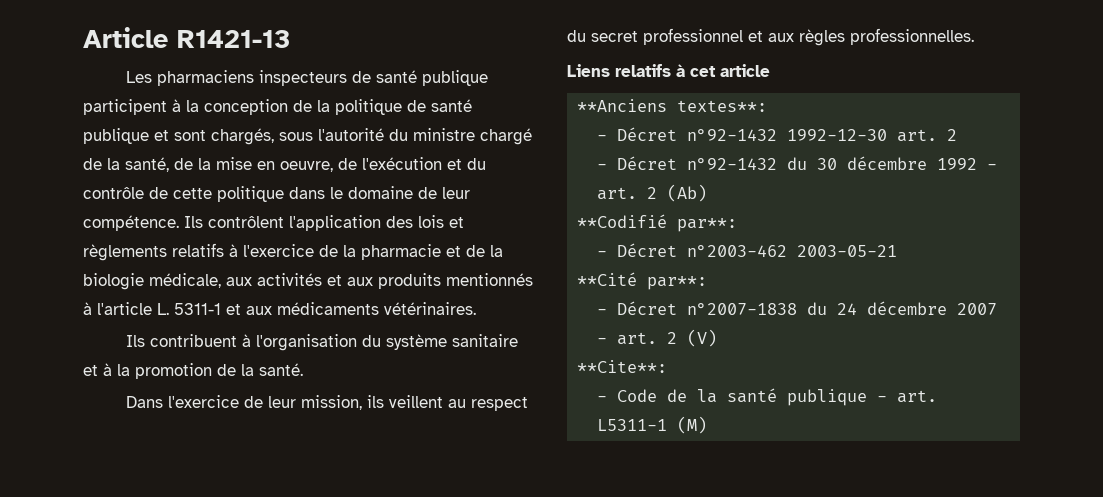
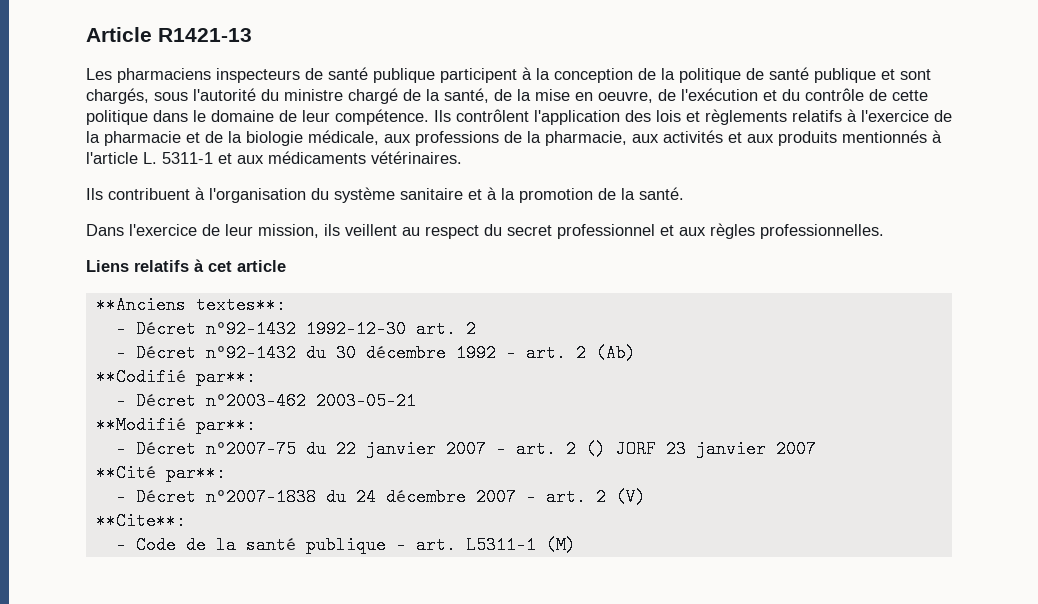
(252, 281) none -> [415,131,659,146] professions de la pharmacie, aux
(898, 251) none -> [95,416,256,434] [115,440,816,458] // **Modifié par**: // - Décret n°2007-75 du 22 janvier 2007 - art. 2 () JORF 23 janvier 2007

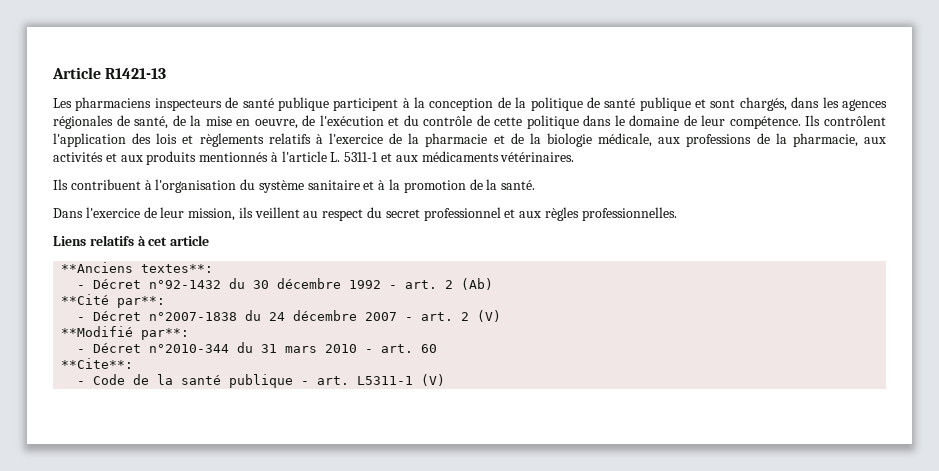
[154,88,440,104] sous l'autorité du ministre chargé de la -> [791,97,888,111] [53,115,130,129] dans les agences régionales de
[115,320,476,338] // - Décret n°92-1432 1992-12-30 art. 2 -> (214, 268) none
[95,368,256,386] [115,392,416,410] [95,416,256,434] [115,440,816,458] // **Codifié par**: // - Décret n°2003-462 2003-05-21 // **Modifié par**: // - Décret n°2007-75 du 22 janvier 2007 - art. 2 () JORF 23 janvier 2007 -> (494, 284) none
(646, 497) none -> [61,326,190,340] [77,342,438,353] // **Modifié par**: // - Décret n°2010-344 du 31 mars 2010 - art. 60
[545,536,576,554] (M) -> [421,374,446,386] (V)

